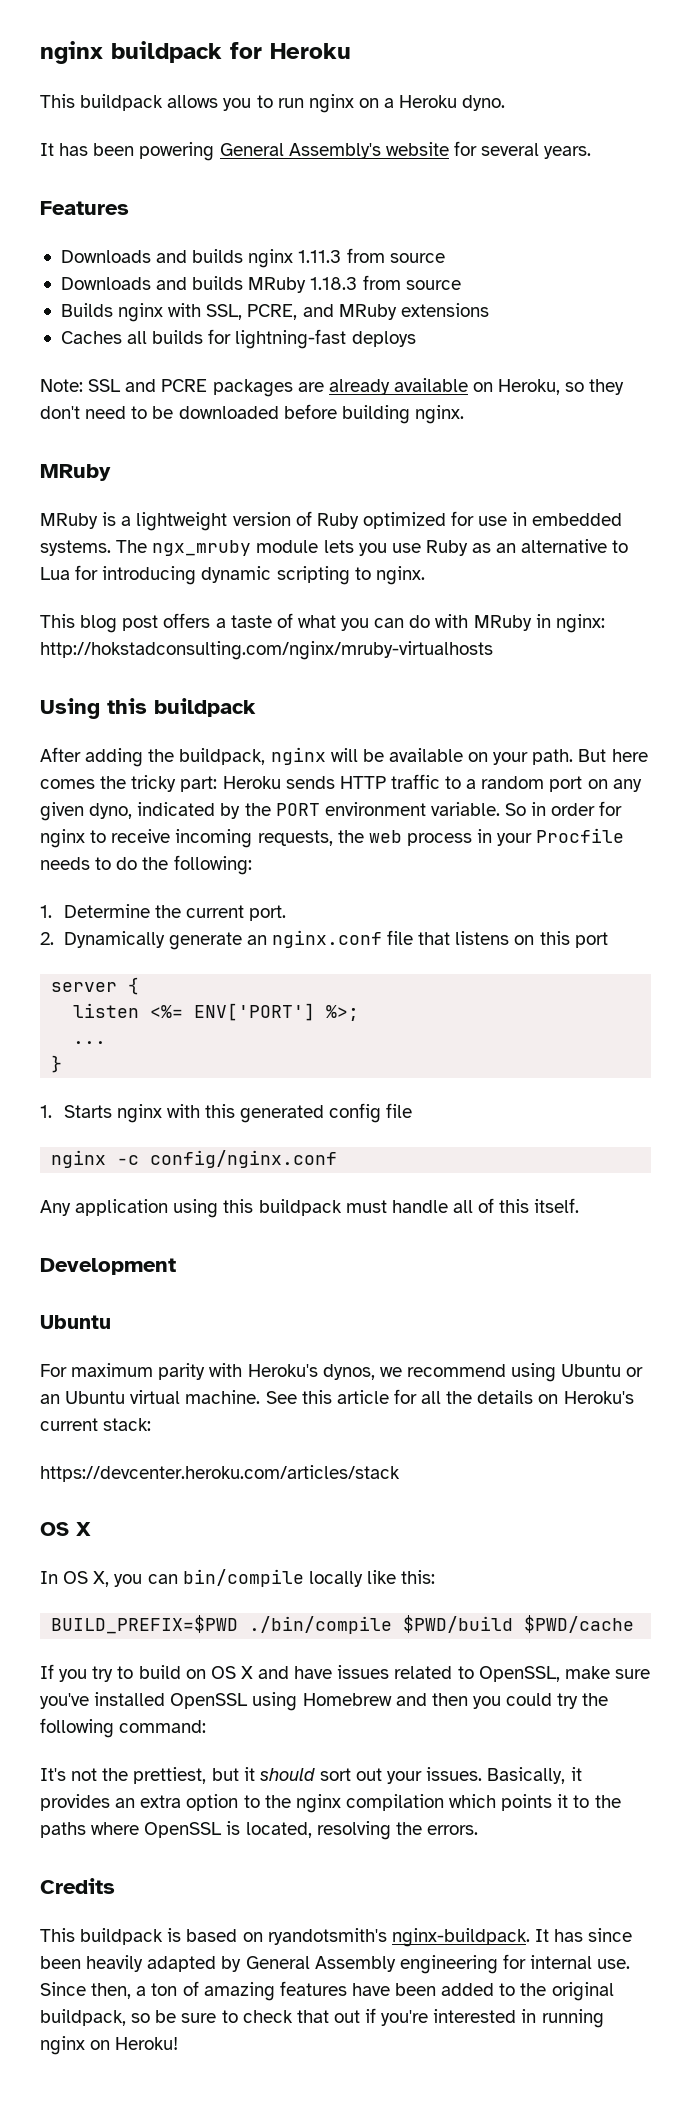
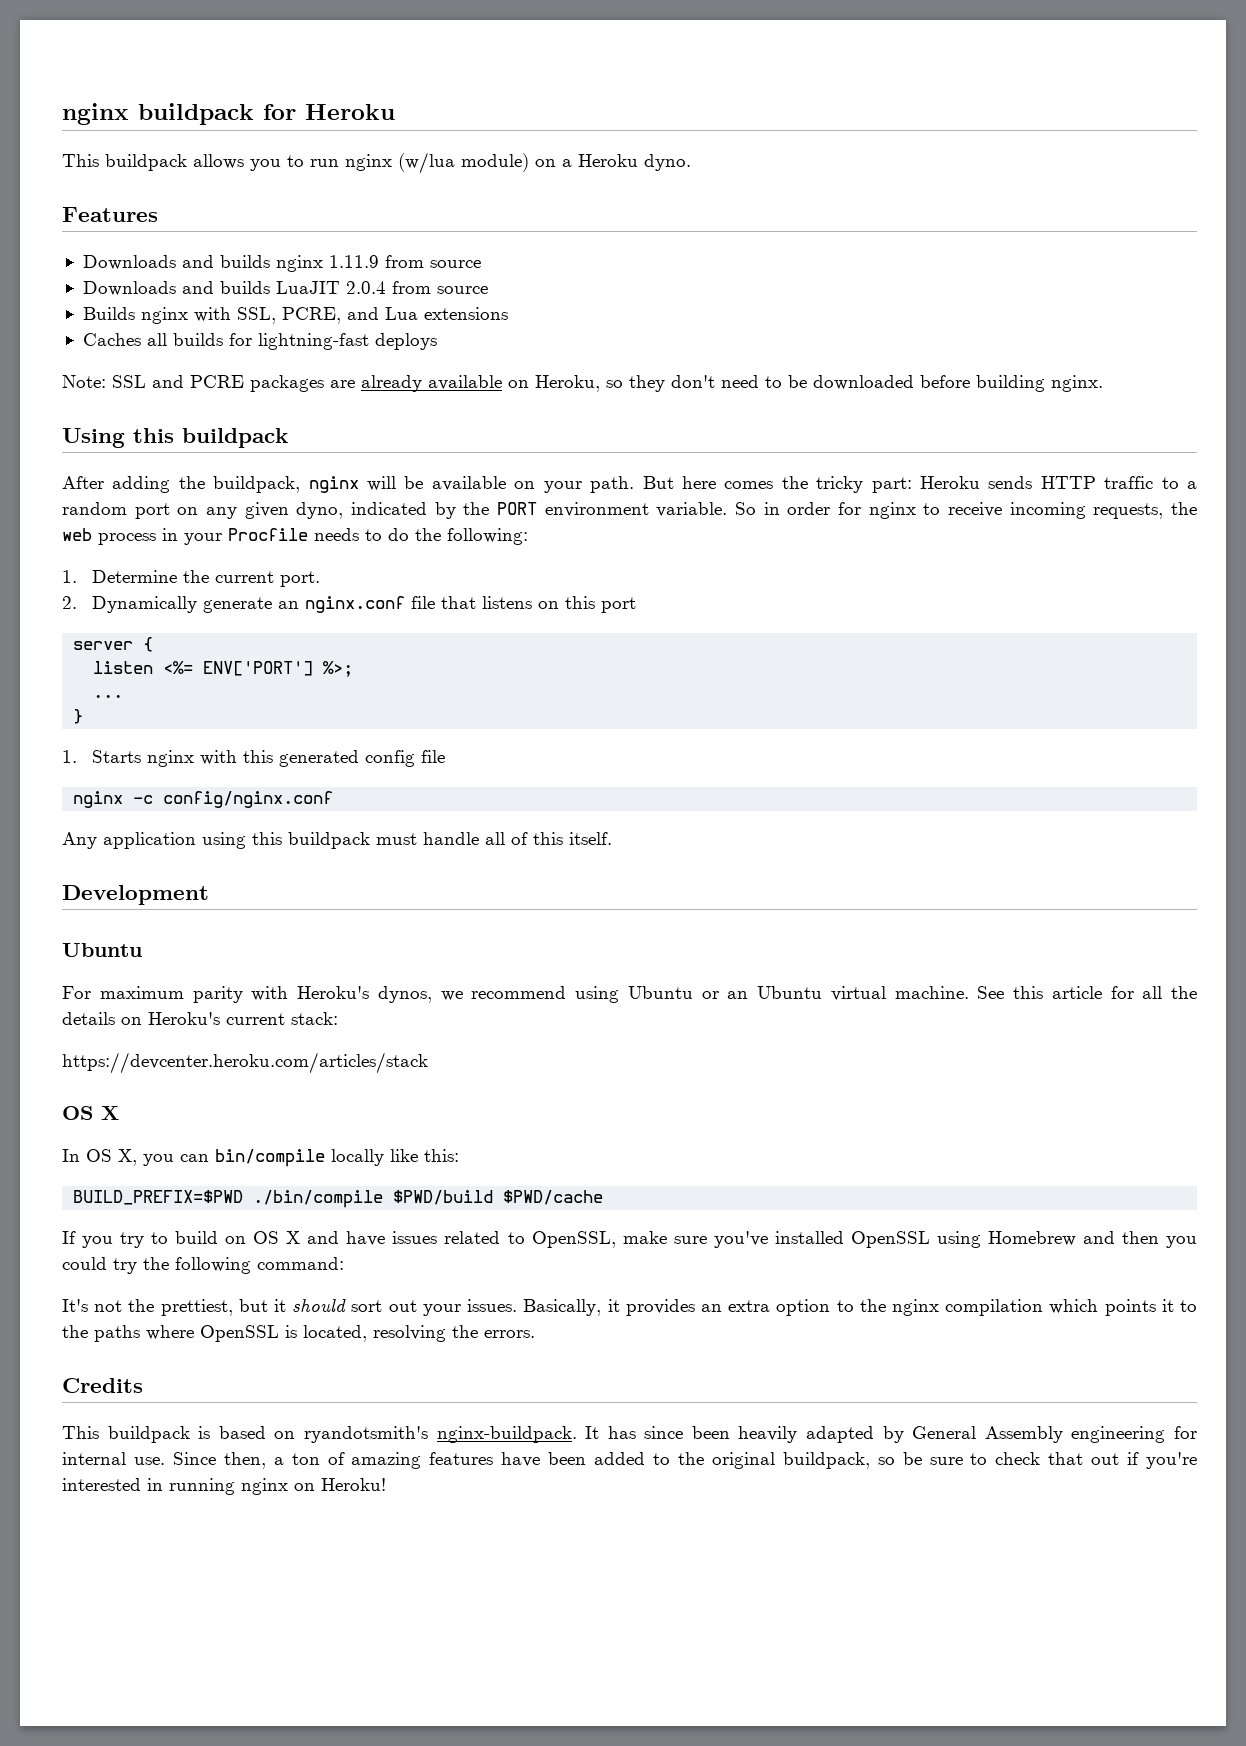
(354, 103) none -> [398,152,529,174] (w/lua module)
[40,141,592,161] // It has been powering General Assembly's website for several years. -> (691, 162) none
[298,250,342,263] 1.11.3 -> [328,255,379,268] 1.11.9
[248,277,358,293] MRuby 1.18.3 -> [275,281,386,294] LuaJIT 2.0.4
[338,304,397,320] MRuby -> [384,307,418,320] Lua
[40,464,111,481] [40,511,623,531] [40,539,629,556] [40,565,425,585] [40,613,605,633] [40,641,493,660] // MRuby // MRuby is a lightweight version of Ruby optimized for use in embedded systems. The ngx_mruby module lets you use Ruby as an alternative to Lua for introducing dynamic scripting to nginx. // This blog post offers a taste of what you can do with MRuby in nginx: http://hokstadconsulting.com/nginx/mruby-virtualhosts -> (1103, 383) none

